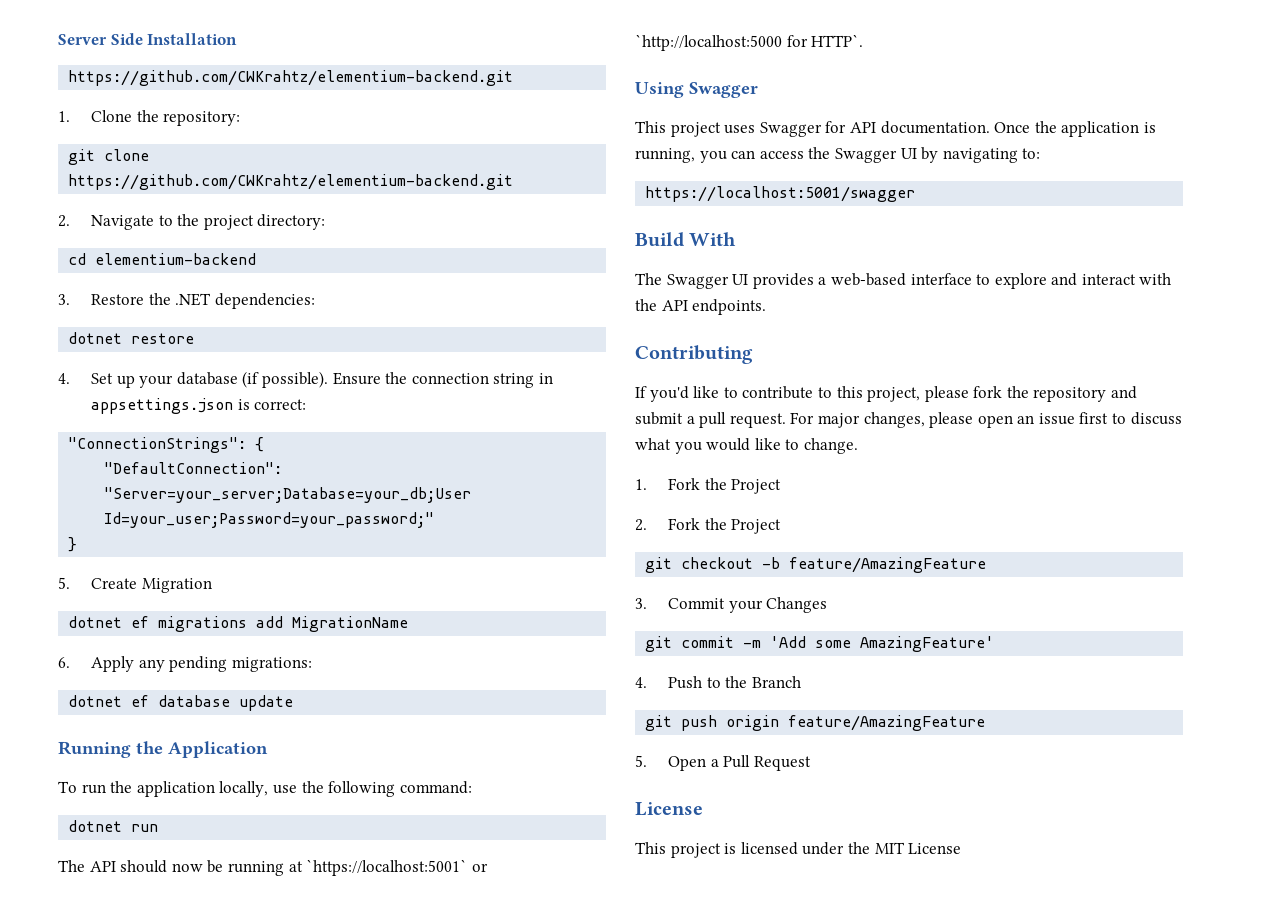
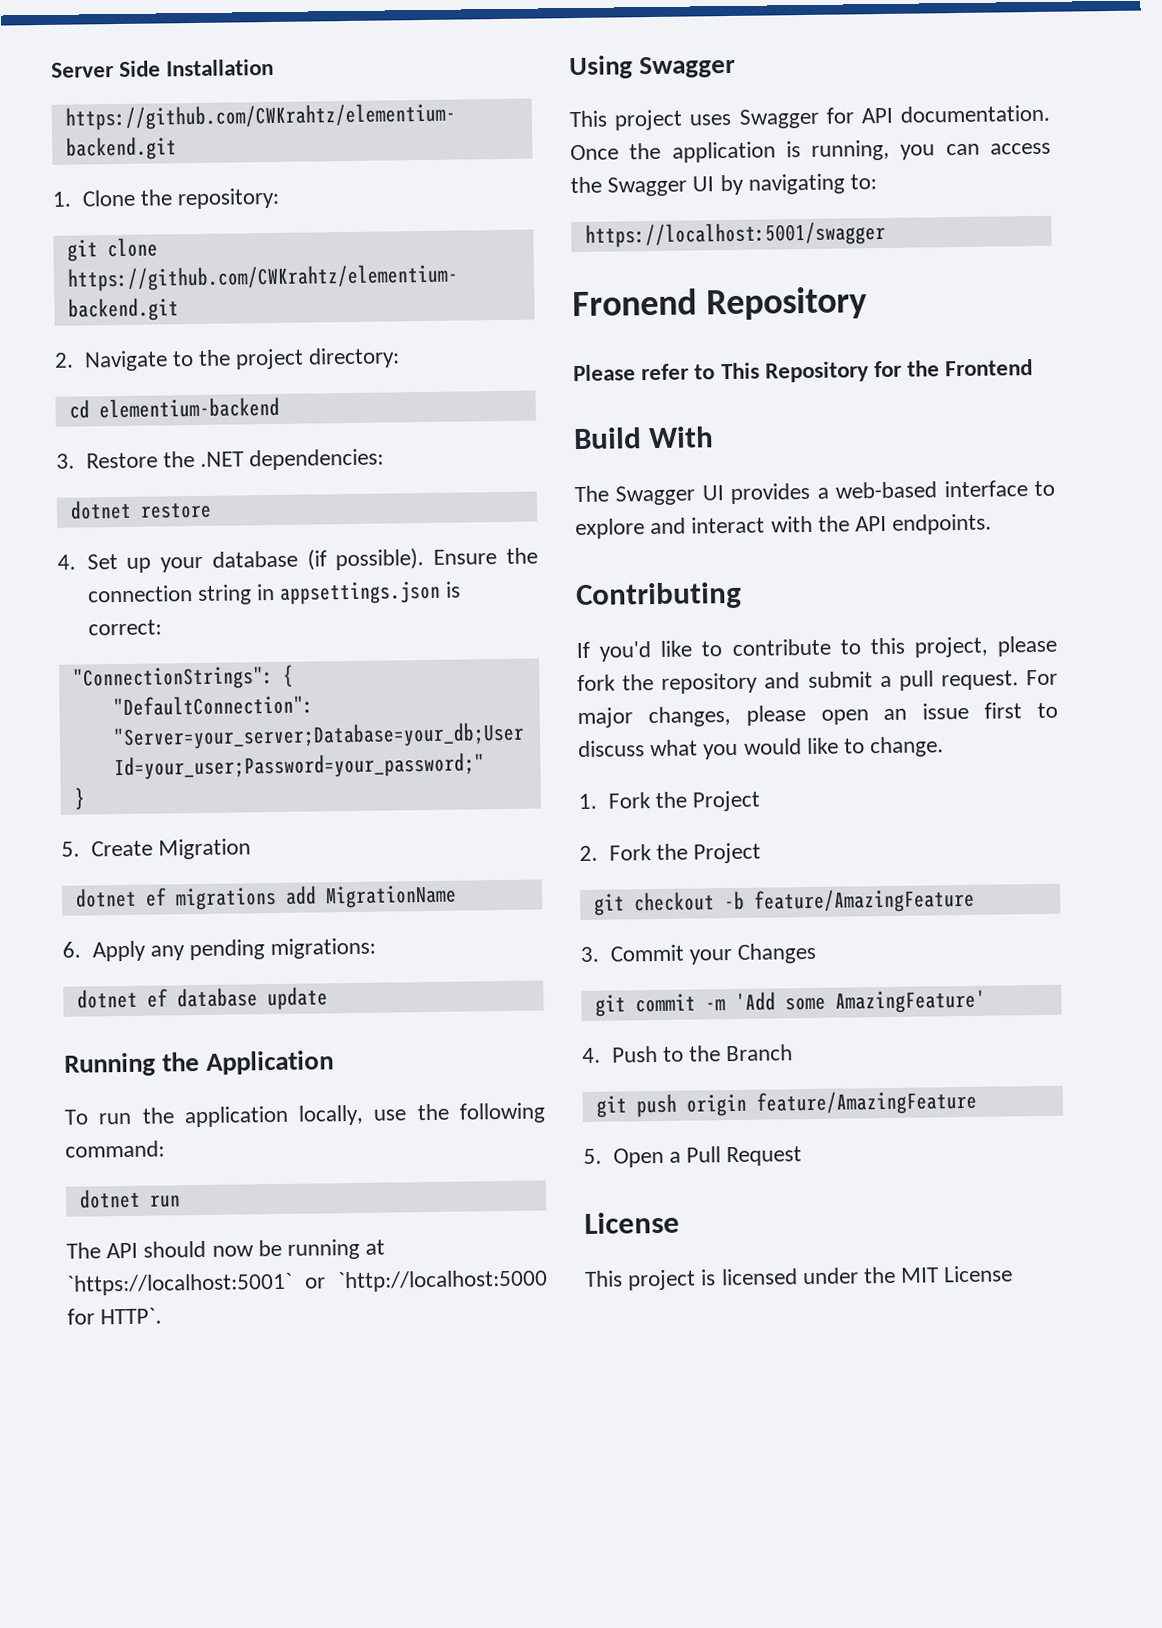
(916, 194) none -> [572,286,867,321] [573,359,1034,383] // Fronend Repository // Please refer to This Repository for the Frontend

